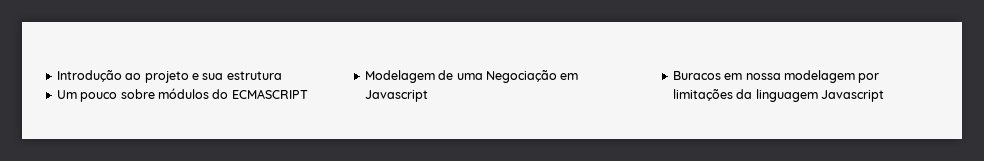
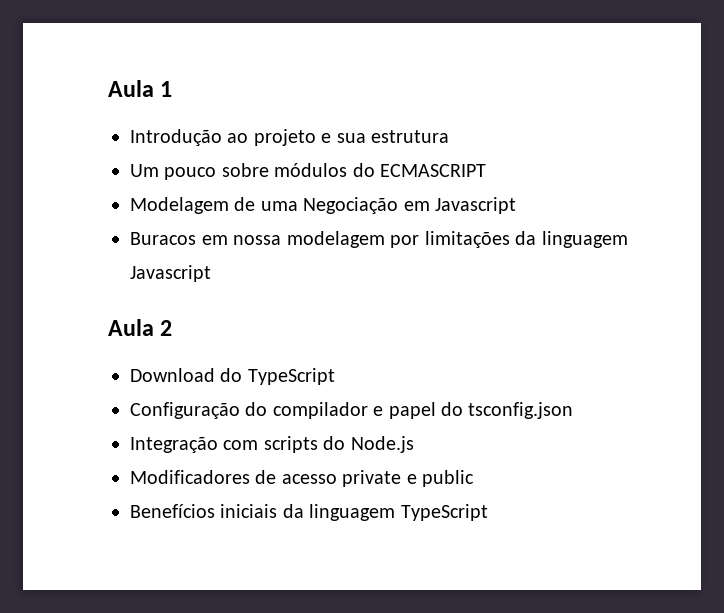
(56, 76) none -> [108,80,173,97] Aula 1 //
(884, 96) none -> [108,319,173,336] [130,368,335,385] [130,402,574,419] [130,436,414,453] [130,470,474,487] [130,504,488,521] // Aula 2 // Download do TypeScript // Configuração do compilador e papel do tsconfig.json // Integração com scripts do Node.js // Modificadores de acesso private e public // Benefícios iniciais da linguagem TypeScript

